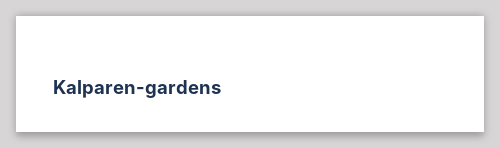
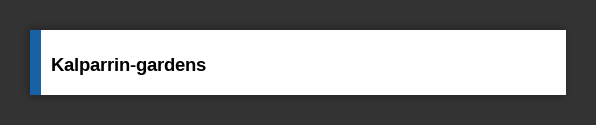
[53,80,221,98] Kalparen-gardens -> [51,58,206,75] Kalparrin-gardens

